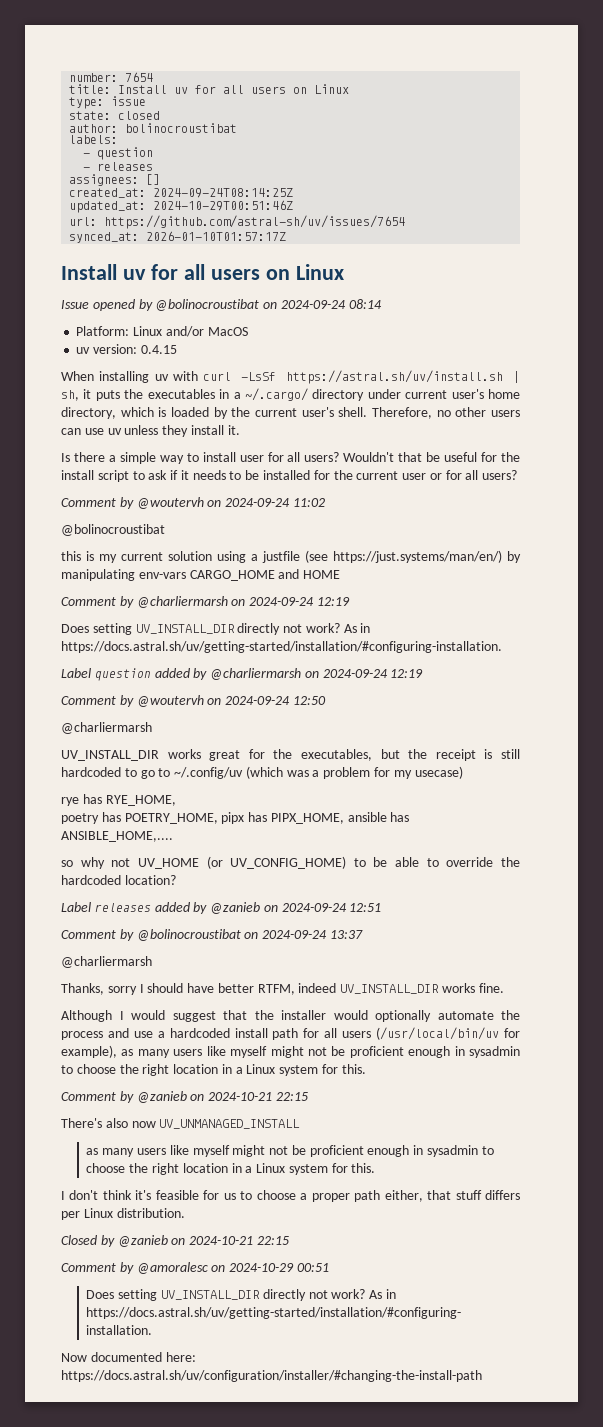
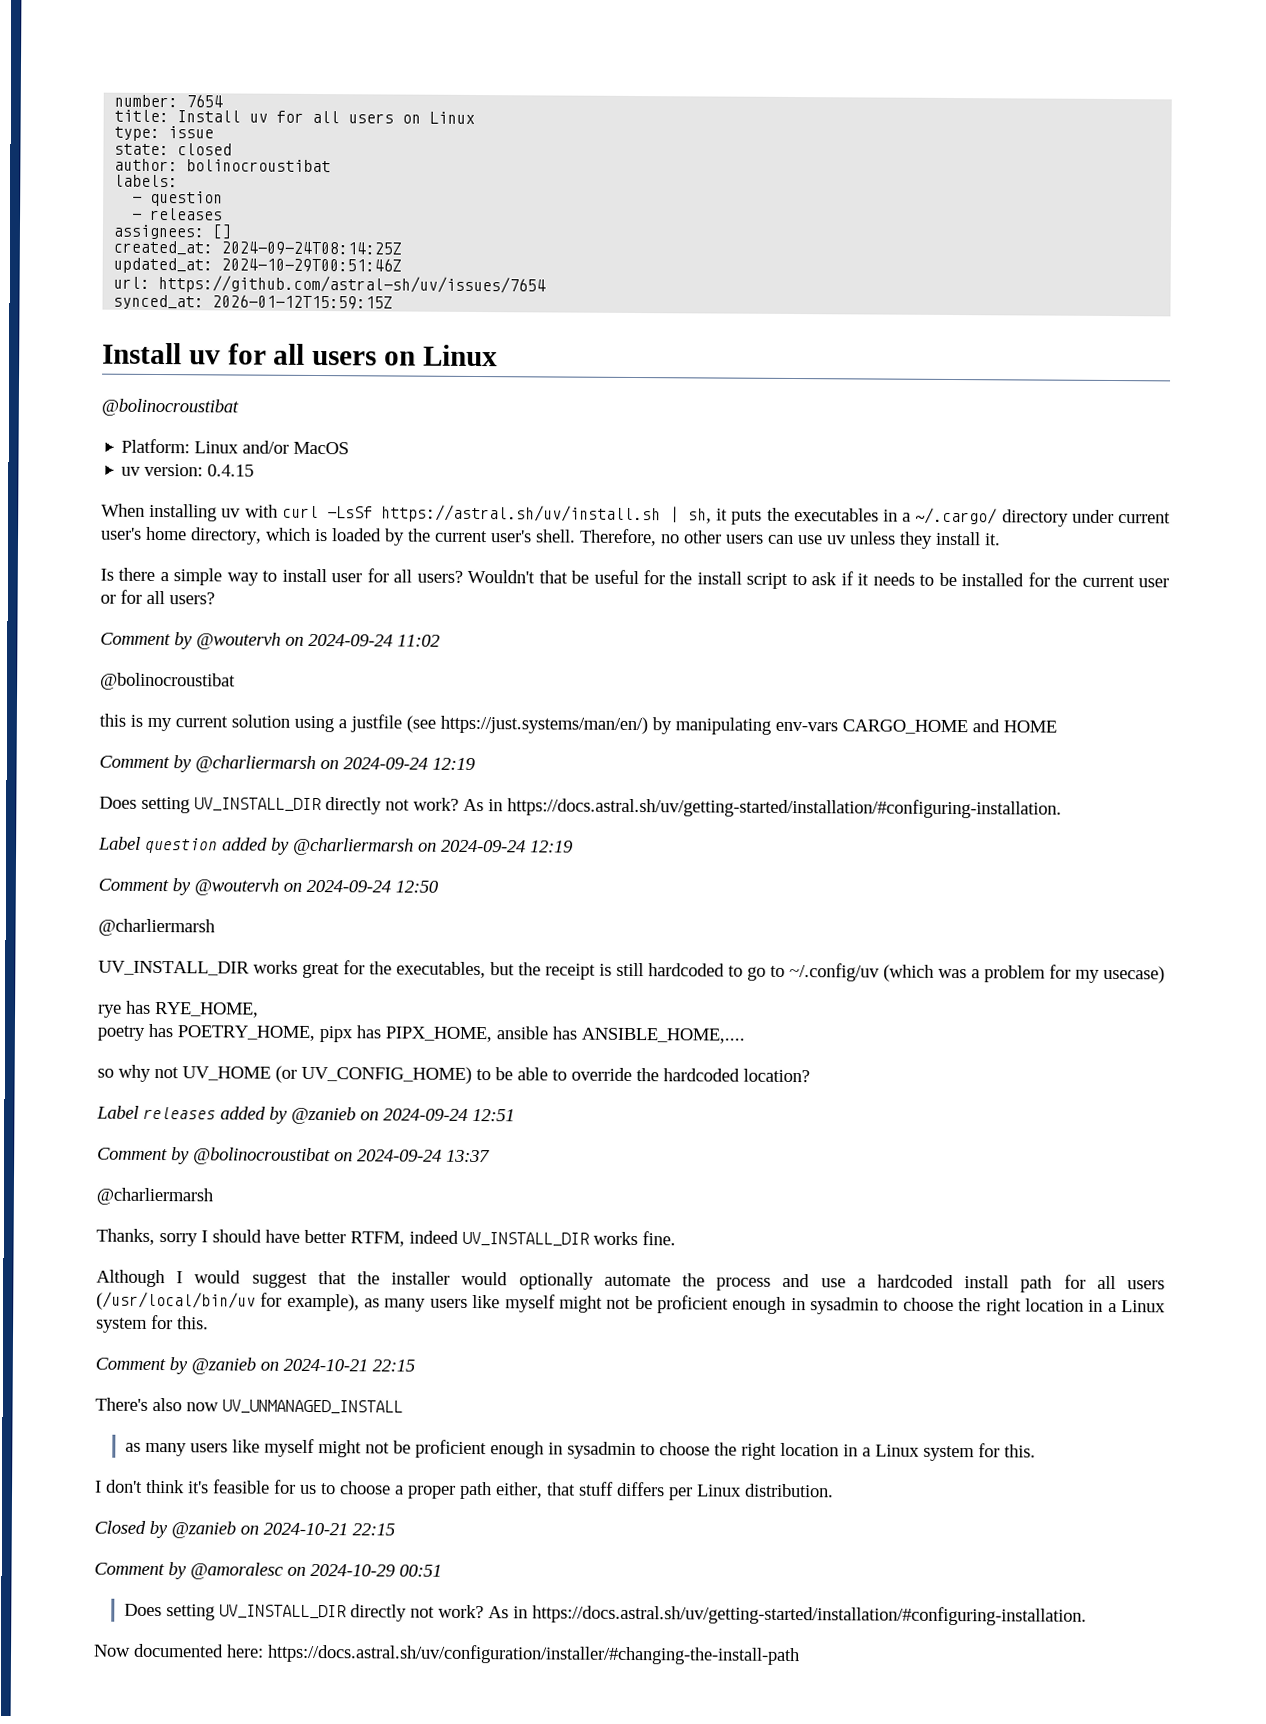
[146,231,287,241] [61,264,344,280] [61,299,382,311] 2026-01-10T01:57:17Z // Install uv for all users on Linux // Issue opened by @bolinocroustibat on 2024-09-24 08:14 -> [212,294,394,310] [102,342,498,367] [101,398,239,417] 2026-01-12T15:59:15Z // Install uv for all users on Linux // @bolinocroustibat

